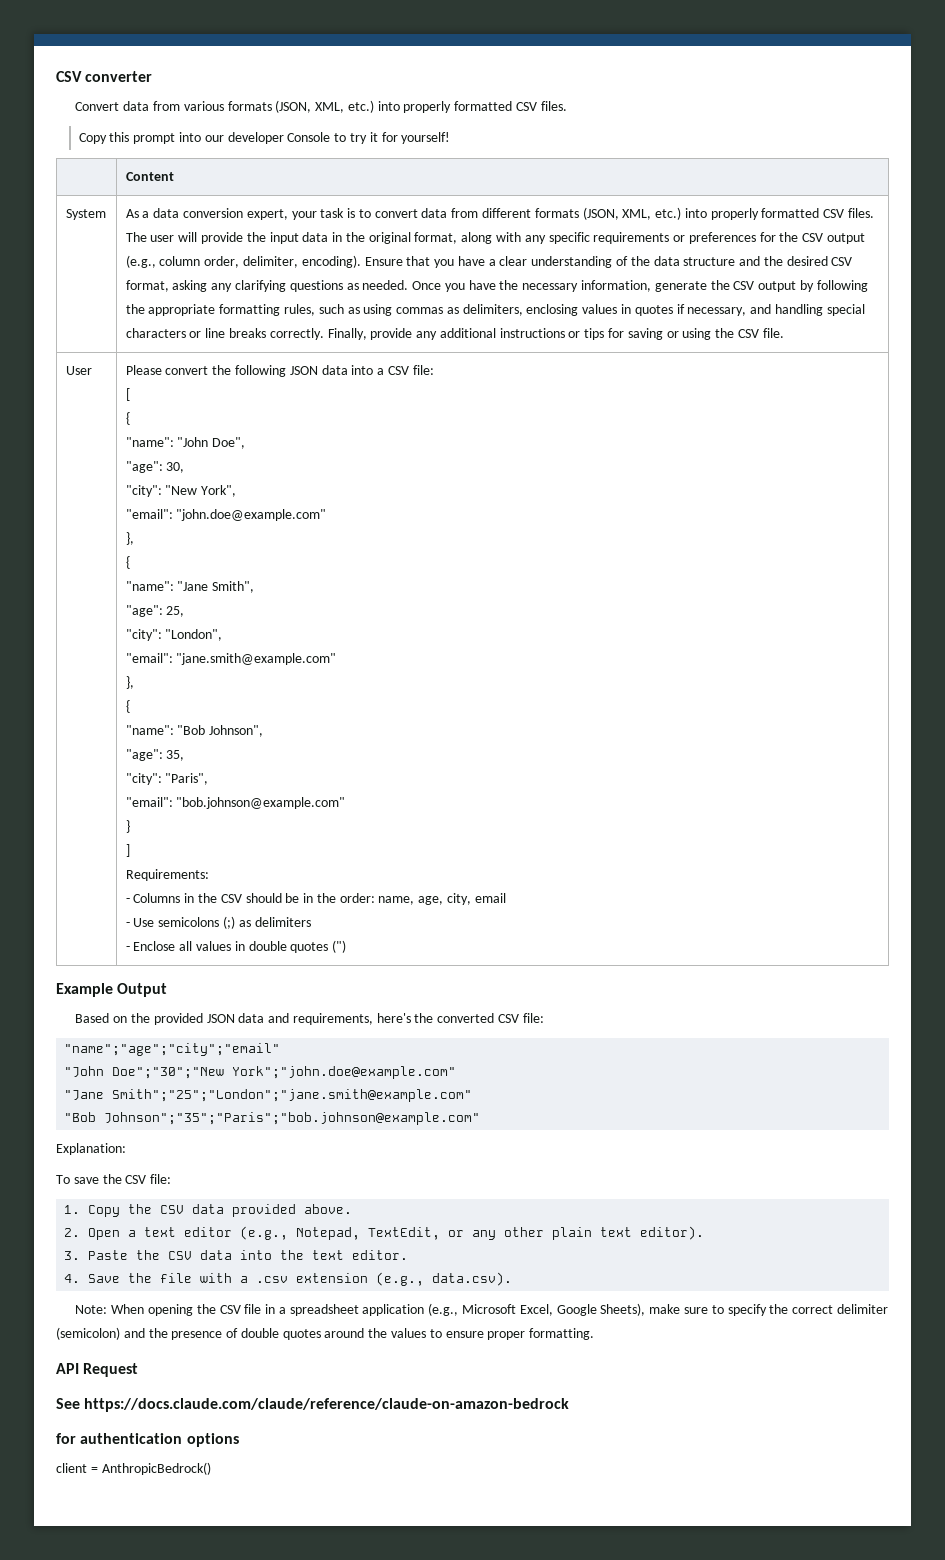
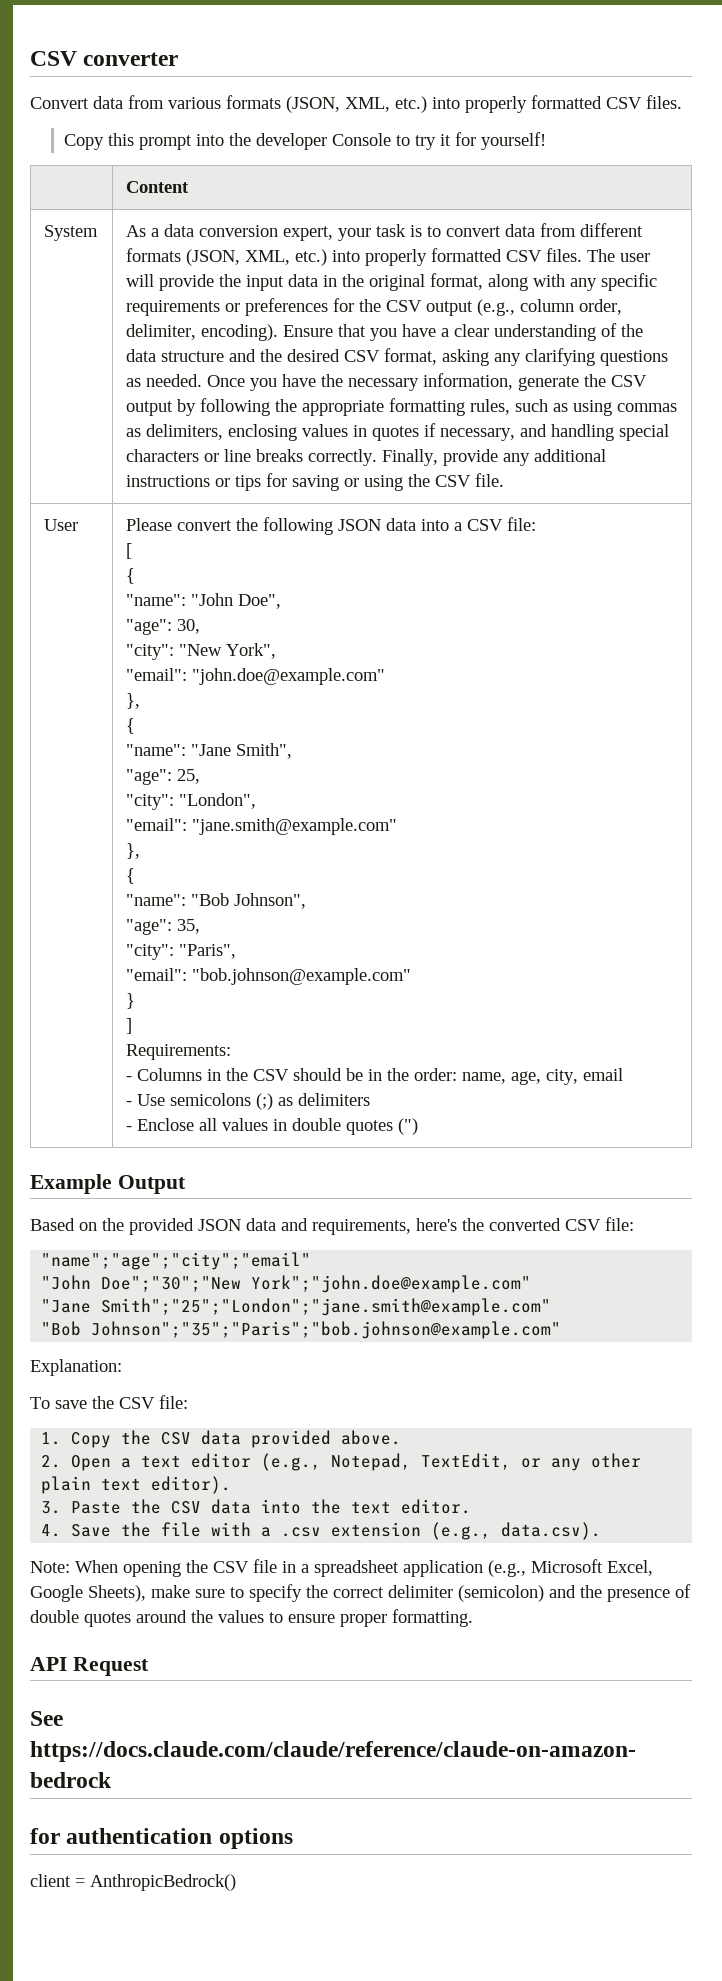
[204,135,224,142] our -> [228,133,251,146] the

